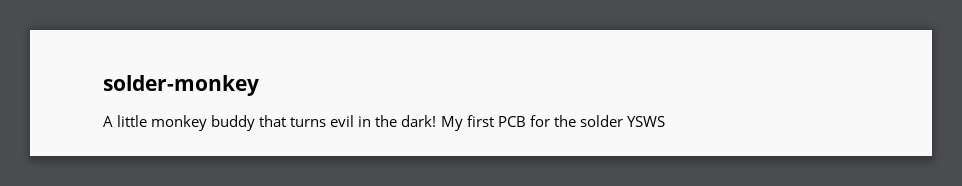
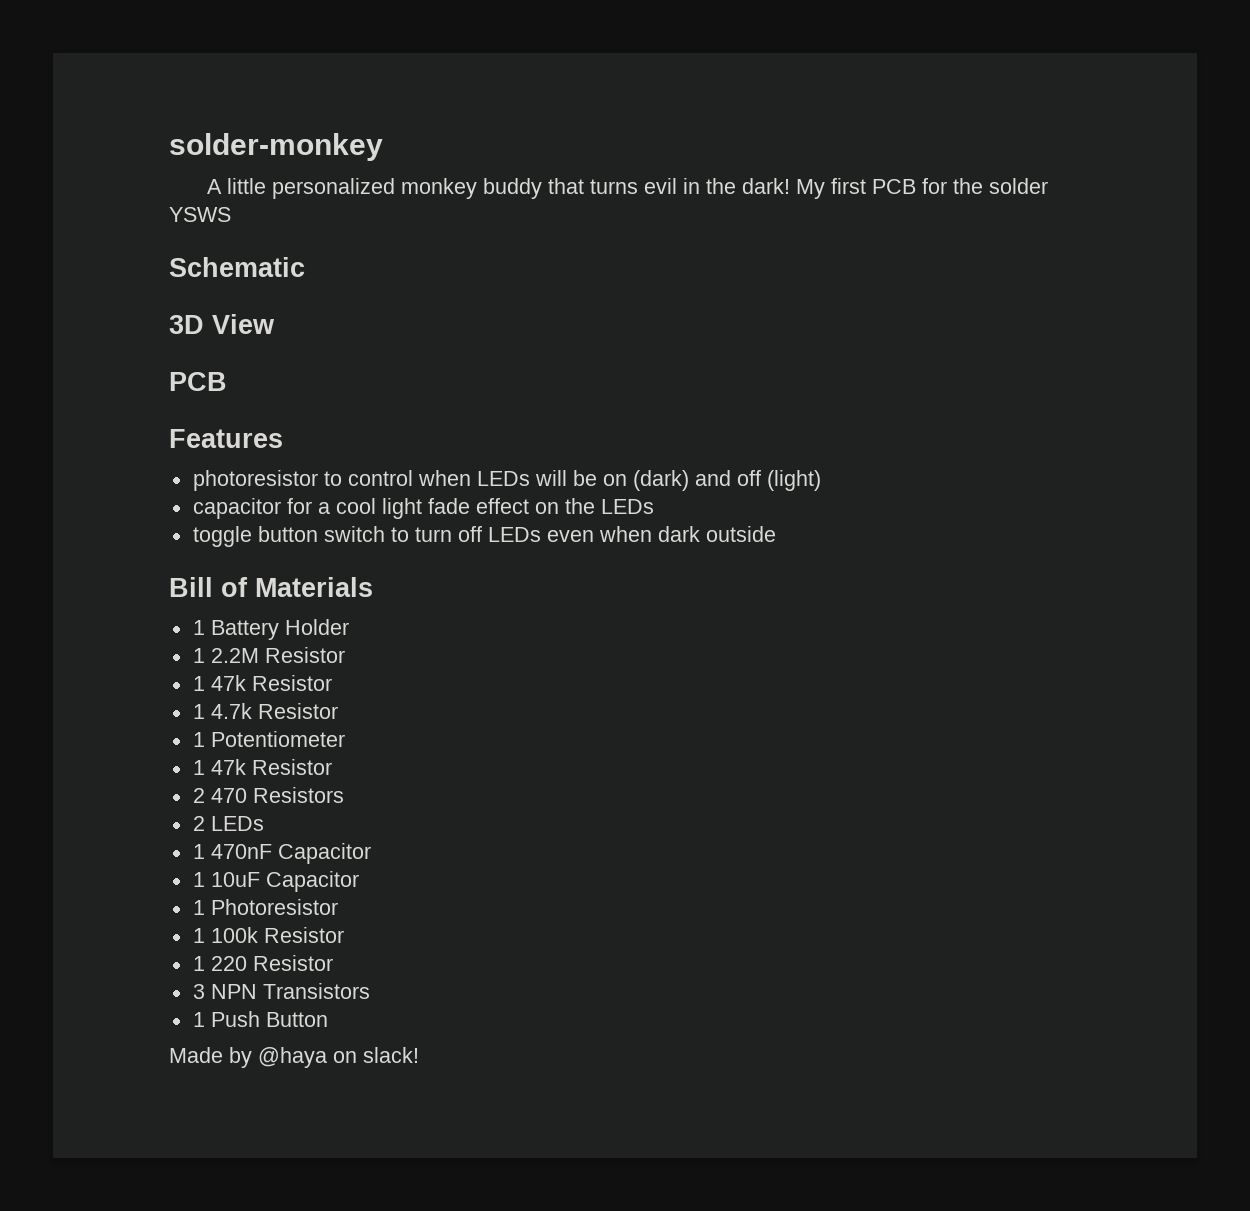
(148, 121) none -> [271,178,395,199] personalized
(665, 121) none -> [169,257,305,277] [169,314,275,334] [169,372,227,391] [169,429,283,448] [192,470,821,491] [192,498,654,519] [192,526,776,547] [169,577,373,597] [192,619,349,640] [192,647,345,663] [192,675,332,691] [192,703,338,719] [192,731,345,747] [192,759,332,775] [192,787,344,803] [192,816,264,831] [192,843,371,864] [192,871,359,892] [192,899,338,915] [192,927,344,943] [192,955,333,971] [192,983,370,999] [192,1011,328,1027] [169,1047,419,1068] // Schematic // 3D View // PCB // Features // photoresistor to control when LEDs will be on (dark) and off (light) // capacitor for a cool light fade effect on the LEDs // toggle button switch to turn off LEDs even when dark outside // Bill of Materials // 1 Battery Holder // 1 2.2M Resistor // 1 47k Resistor // 1 4.7k Resistor // 1 Potentiometer // 1 47k Resistor // 2 470 Resistors // 2 LEDs // 1 470nF Capacitor // 1 10uF Capacitor // 1 Photoresistor // 1 100k Resistor // 1 220 Resistor // 3 NPN Transistors // 1 Push Button // Made by @haya on slack!

